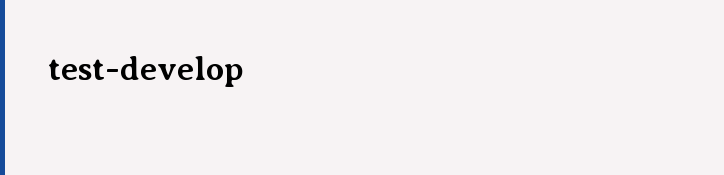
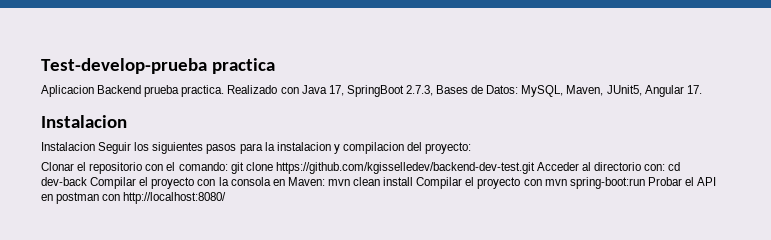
[48,56,244,87] test-develop -> [41,58,276,74] [41,85,702,97] [41,115,127,128] [41,142,472,154] [41,162,681,174] [41,177,717,189] [41,192,227,204] Test-develop-prueba practica // Aplicacion Backend prueba practica. Realizado con Java 17, SpringBoot 2.7.3, Bases de Datos: MySQL, Maven, JUnit5, Angular 17. // Instalacion // Instalacion Seguir los siguientes pasos para la instalacion y compilacion del proyecto: // Clonar el repositorio con el comando: git clone https://github.com/kgisselledev/backend-dev-test.git Acceder al directorio con: cd dev-back Compilar el proyecto con la consola en Maven: mvn clean install Compilar el proyecto con mvn spring-boot:run Probar el API en postman con http://localhost:8080/

